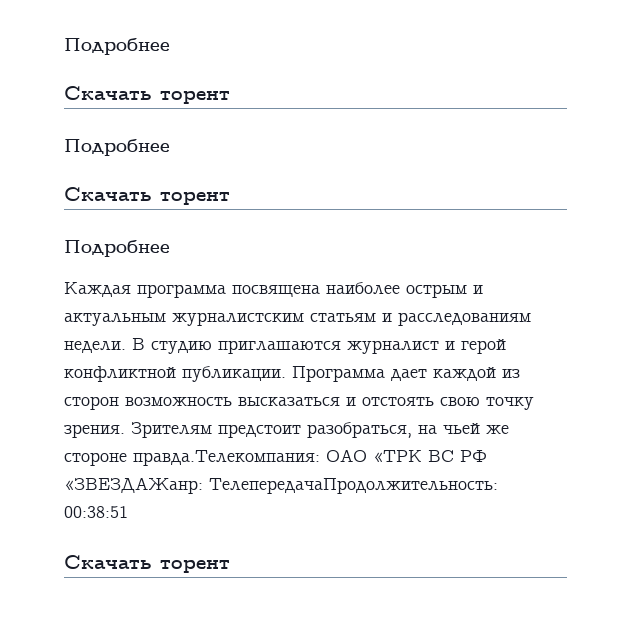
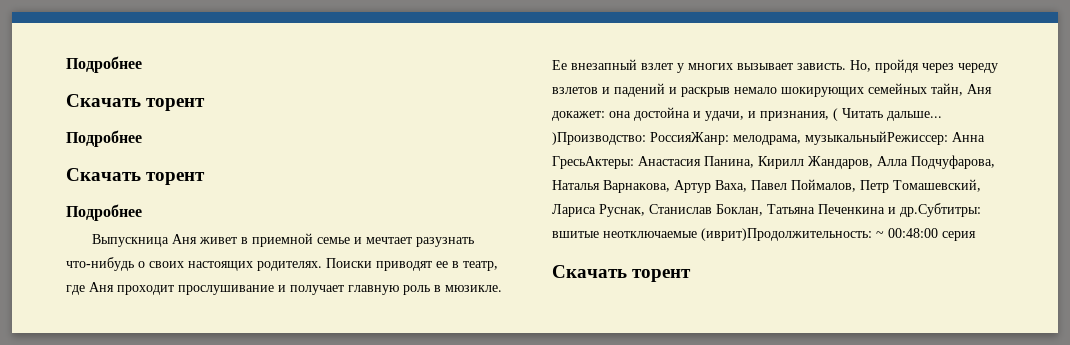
[64,282,483,298] [64,312,531,326] [64,338,506,354] [64,366,520,382] [64,396,534,410] [64,422,509,438] [64,449,487,466] [64,477,498,494] [64,506,128,518] Каждая программа посвящена наиболее острым и актуальным журналистским статьям и расследованиям недели. В студию приглашаются журналист и герой конфликтной публикации. Программа дает каждой из сторон возможность высказаться и отстоять свою точку зрения. Зрителям предстоит разобраться, на чьей же стороне правда.Телекомпания: ОАО «ТРК ВС РФ «ЗВЕЗДАЖанр: ТелепередачаПродолжительность: 00:38:51 -> [91,233,474,247] [66,257,498,271] [66,282,502,295] [552,59,998,73] [552,83,992,97] [552,107,942,121] [552,131,985,145] [552,155,995,169] [552,179,981,193] [552,203,981,217] [552,228,976,241] Выпускница Аня живет в приемной семье и мечтает разузнать что-нибудь о своих настоящих родителях. Поиски приводят ее в театр, где Аня проходит прослушивание и получает главную роль в мюзикле. Ее внезапный взлет у многих вызывает зависть. Но, пройдя через череду взлетов и падений и раскрыв немало шокирующих семейных тайн, Аня докажет: она достойна и удачи, и признания, ( Читать дальше... )Производство: РоссияЖанр: мелодрама, музыкальныйРежиссер: Анна ГресьАктеры: Анастасия Панина, Кирилл Жандаров, Алла Подчуфарова, Наталья Варнакова, Артур Ваха, Павел Поймалов, Петр Томашевский, Лариса Руснак, Станислав Боклан, Татьяна Печенкина и др.Субтитры: вшитые неотключаемые (иврит)Продолжительность: ~ 00:48:00 серия

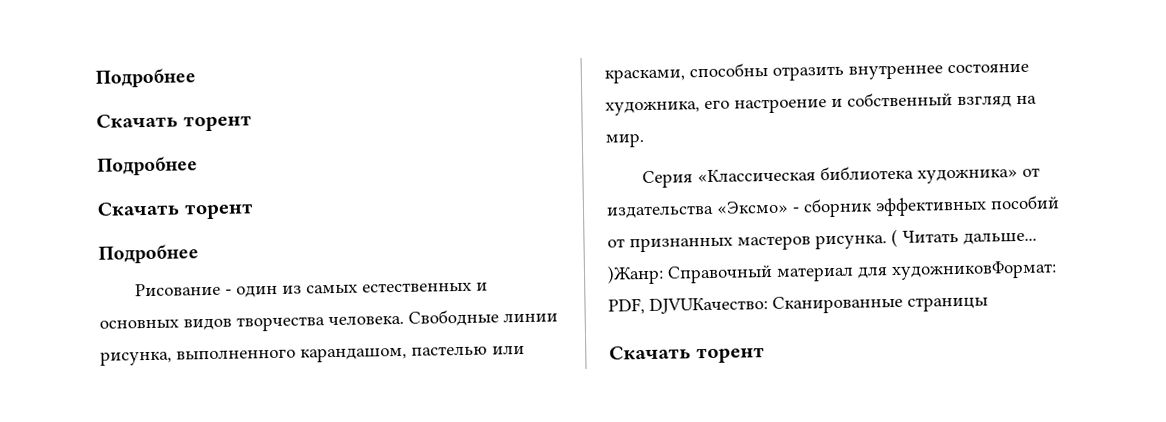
[91,233,474,247] [66,257,498,271] [66,282,502,295] [552,59,998,73] [552,83,992,97] [552,107,942,121] [552,131,985,145] [552,155,995,169] [552,179,981,193] [552,203,981,217] [552,228,976,241] Выпускница Аня живет в приемной семье и мечтает разузнать что-нибудь о своих настоящих родителях. Поиски приводят ее в театр, где Аня проходит прослушивание и получает главную роль в мюзикле. Ее внезапный взлет у многих вызывает зависть. Но, пройдя через череду взлетов и падений и раскрыв немало шокирующих семейных тайн, Аня докажет: она достойна и удачи, и признания, ( Читать дальше... )Производство: РоссияЖанр: мелодрама, музыкальныйРежиссер: Анна ГресьАктеры: Анастасия Панина, Кирилл Жандаров, Алла Подчуфарова, Наталья Варнакова, Артур Ваха, Павел Поймалов, Петр Томашевский, Лариса Руснак, Станислав Боклан, Татьяна Печенкина и др.Субтитры: вшитые неотключаемые (иврит)Продолжительность: ~ 00:48:00 серия -> [134,281,488,298] [99,309,558,332] [100,344,525,366] [604,62,1029,84] [605,92,1037,116] [605,133,644,148] [641,165,1040,189] [606,195,1060,219] [607,228,1037,253] [607,260,1057,285] [608,294,988,315] Рисование - один из самых естественных и основных видов творчества человека. Свободные линии рисунка, выполненного карандашом, пастелью или красками, способны отразить внутреннее состояние художника, его настроение и собственный взгляд на мир. // Серия «Классическая библиотека художника» от издательства «Эксмо» - сборник эффективных пособий от признанных мастеров рисунка. ( Читать дальше... )Жанр: Справочный материал для художниковФормат: PDF, DJVUКачество: Сканированные страницы

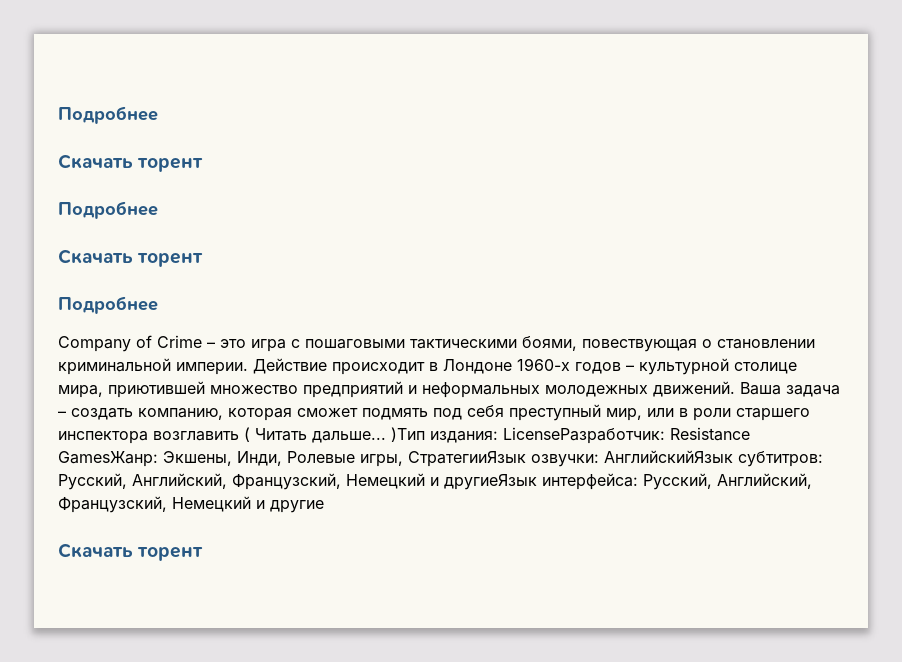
[134,281,488,298] [99,309,558,332] [100,344,525,366] [604,62,1029,84] [605,92,1037,116] [605,133,644,148] [641,165,1040,189] [606,195,1060,219] [607,228,1037,253] [607,260,1057,285] [608,294,988,315] Рисование - один из самых естественных и основных видов творчества человека. Свободные линии рисунка, выполненного карандашом, пастелью или красками, способны отразить внутреннее состояние художника, его настроение и собственный взгляд на мир. // Серия «Классическая библиотека художника» от издательства «Эксмо» - сборник эффективных пособий от признанных мастеров рисунка. ( Читать дальше... )Жанр: Справочный материал для художниковФормат: PDF, DJVUКачество: Сканированные страницы -> [58,335,815,352] [58,358,797,375] [58,381,840,398] [58,404,810,421] [58,427,750,444] [58,450,823,467] [58,473,812,490] [58,496,324,513] Company of Crime – это игра с пошаговыми тактическими боями, повествующая о становлении криминальной империи. Действие происходит в Лондоне 1960-х годов – культурной столице мира, приютившей множество предприятий и неформальных молодежных движений. Ваша задача – создать компанию, которая сможет подмять под себя преступный мир, или в роли старшего инспектора возглавить ( Читать дальше... )Тип издания: LicenseРазработчик: Resistance GamesЖанр: Экшены, Инди, Ролевые игры, СтратегииЯзык озвучки: АнглийскийЯзык субтитров: Русский, Английский, Французский, Немецкий и другиеЯзык интерфейса: Русский, Английский, Французский, Немецкий и другие

